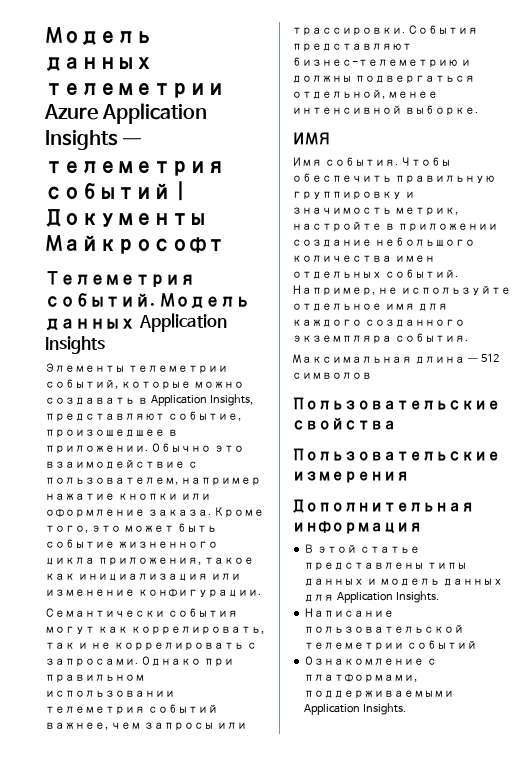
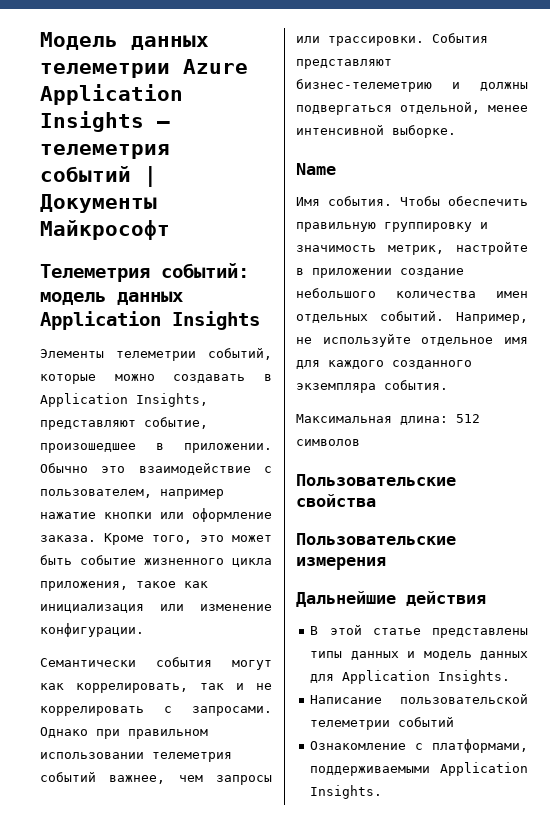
[45,293,250,309] событий. Модель -> [161,263,249,278] [40,292,106,305] событий: модель
[292,132,331,145] ИМЯ -> [296,163,336,175] Name
[414,356,478,364] длина — -> [400,416,448,425] длина:
[292,499,474,513] [292,521,422,534] Дополнительная информация -> [296,591,486,607] Дальнейшие действия

